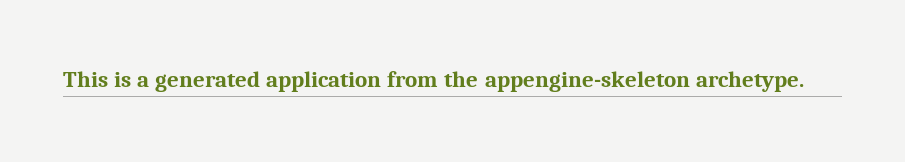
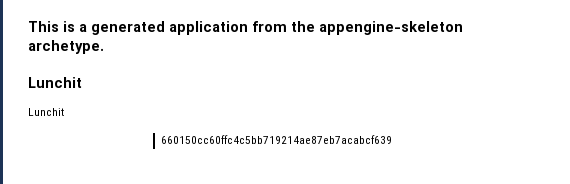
(804, 81) none -> [28,77,82,88] [28,108,64,116] [161,135,393,144] // Lunchit // Lunchit // 660150cc60ffc4c5bb719214ae87eb7acabcf639

